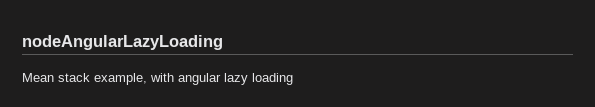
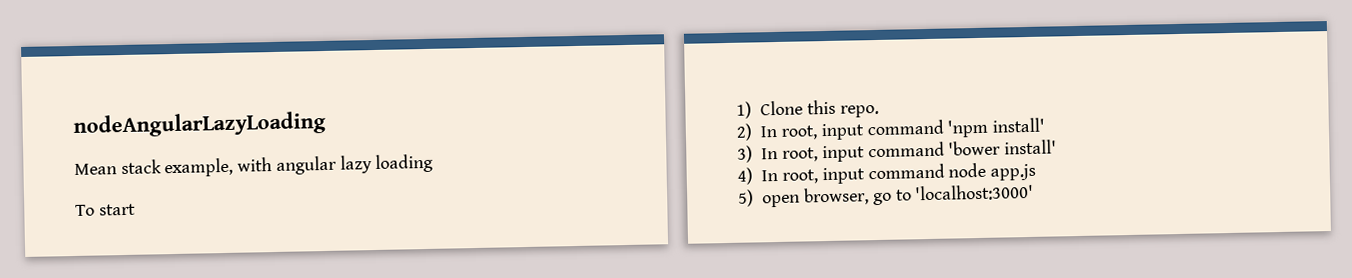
(293, 79) none -> [75,203,136,216] [736,99,879,119] [736,117,1046,141] [737,139,1058,163] [737,162,1037,185] [738,183,1035,208] // To start // 1) Clone this repo. // 2) In root, input command 'npm install' // 3) In root, input command 'bower install' // 4) In root, input command node app.js // 5) open browser, go to 'localhost:3000'

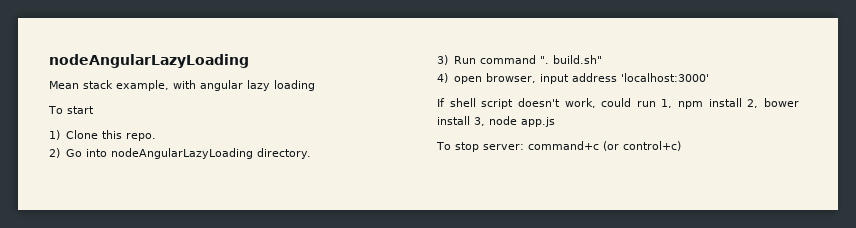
[760,117,1046,141] [737,139,1058,163] [737,162,1037,185] [738,183,1035,208] In root, input command 'npm install' // 3) In root, input command 'bower install' // 4) In root, input command node app.js // 5) open browser, go to 'localhost:3000' -> [65,148,312,159] [437,55,602,65] [437,73,709,84] [437,98,799,109] [437,116,555,127] [436,141,681,152] Go into nodeAngularLazyLoading directory. // 3) Run command ". build.sh" // 4) open browser, input address 'localhost:3000' // If shell script doesn't work, could run 1, npm install 2, bower install 3, node app.js // To stop server: command+c (or control+c)

